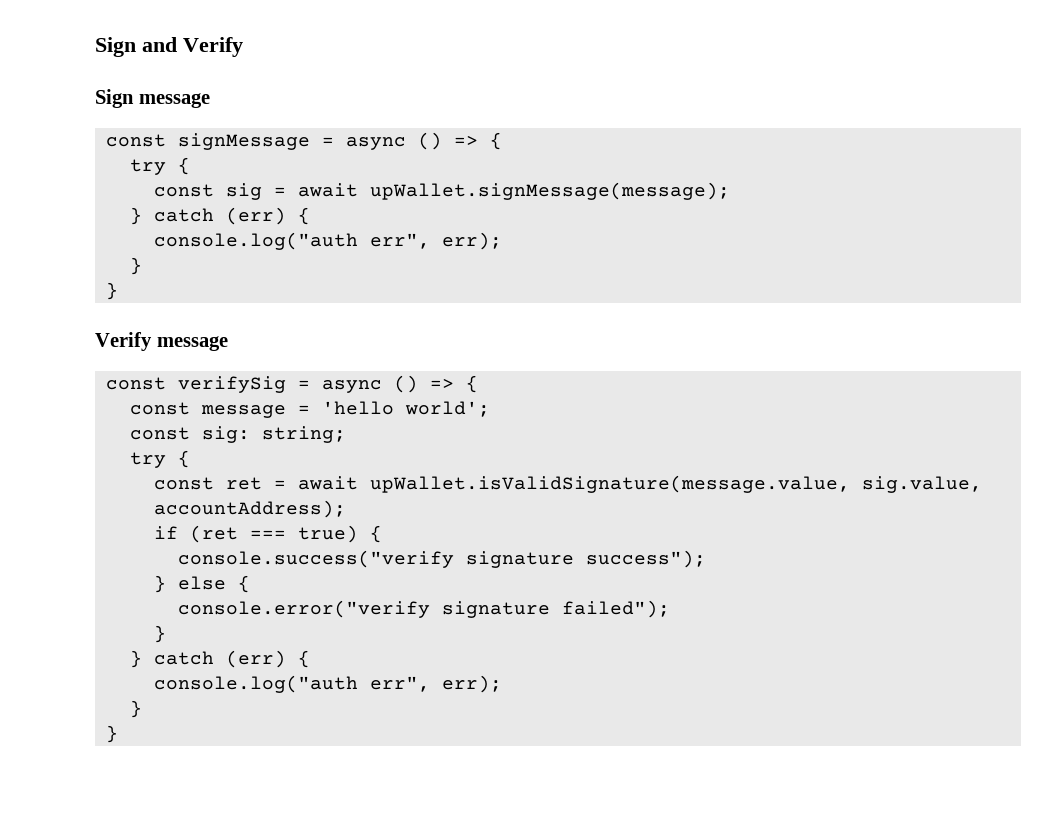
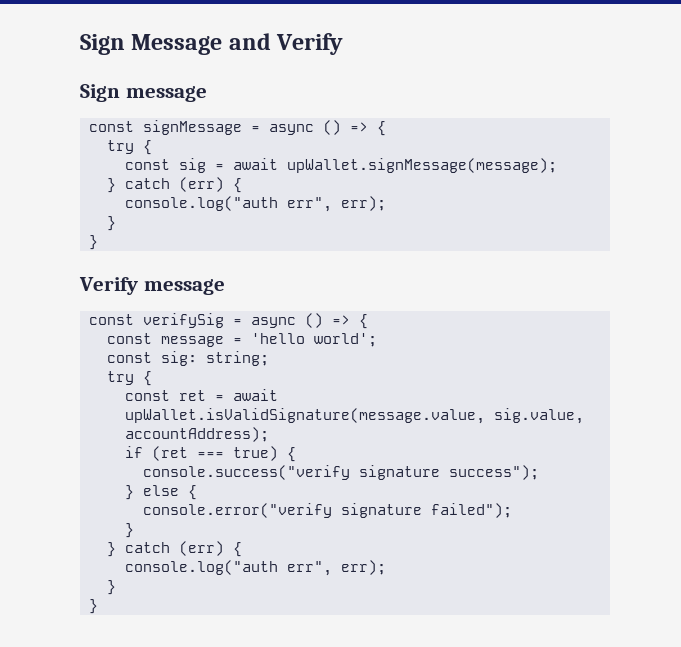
[95,37,136,57] Sign -> [80,34,223,55] Sign Message

